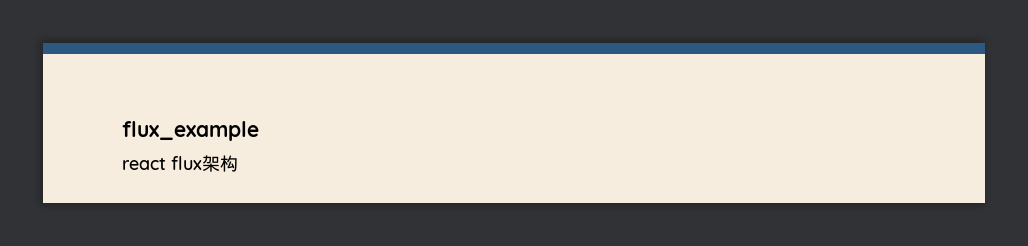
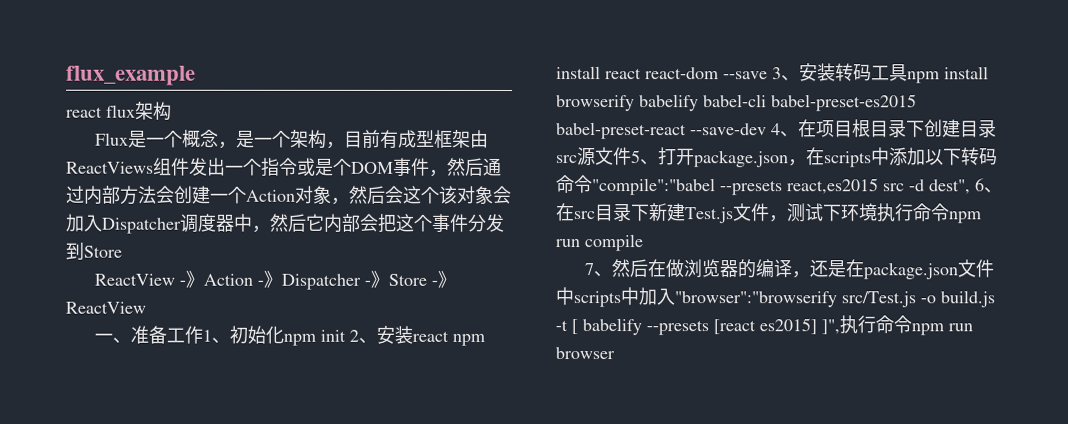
(238, 163) none -> [95,129,490,149] [66,157,502,177] [66,185,512,205] [65,213,504,234] [65,241,122,260] [94,270,457,290] [65,301,146,314] [94,325,486,346] [556,63,989,84] [556,94,917,112] [556,119,997,140] [556,147,998,168] [556,175,1003,196] [555,203,982,224] [555,234,643,252] [584,259,995,280] [555,287,995,308] [555,315,973,336] [555,347,615,360] // Flux是一个概念，是一个架构，目前有成型框架由ReactViews组件发出一个指令或是个DOM事件，然后通过内部方法会创建一个Action对象，然后会这个该对象会加入Dispatcher调度器中，然后它内部会把这个事件分发到Store // ReactView -》Action -》Dispatcher -》Store -》ReactView // 一、准备工作1、初始化npm init 2、安装react npm install react react-dom --save 3、安装转码工具npm install browserify babelify babel-cli babel-preset-es2015 babel-preset-react --save-dev 4、在项目根目录下创建目录src源文件5、打开package.json，在scripts中添加以下转码命令"compile":"babel --presets react,es2015 src -d dest", 6、在src目录下新建Test.js文件，测试下环境执行命令npm run compile // 7、然后在做浏览器的编译，还是在package.json文件中scripts中加入"browser":"browserify src/Test.js -o build.js -t [ babelify --presets [react es2015] ]",执行命令npm run browser

